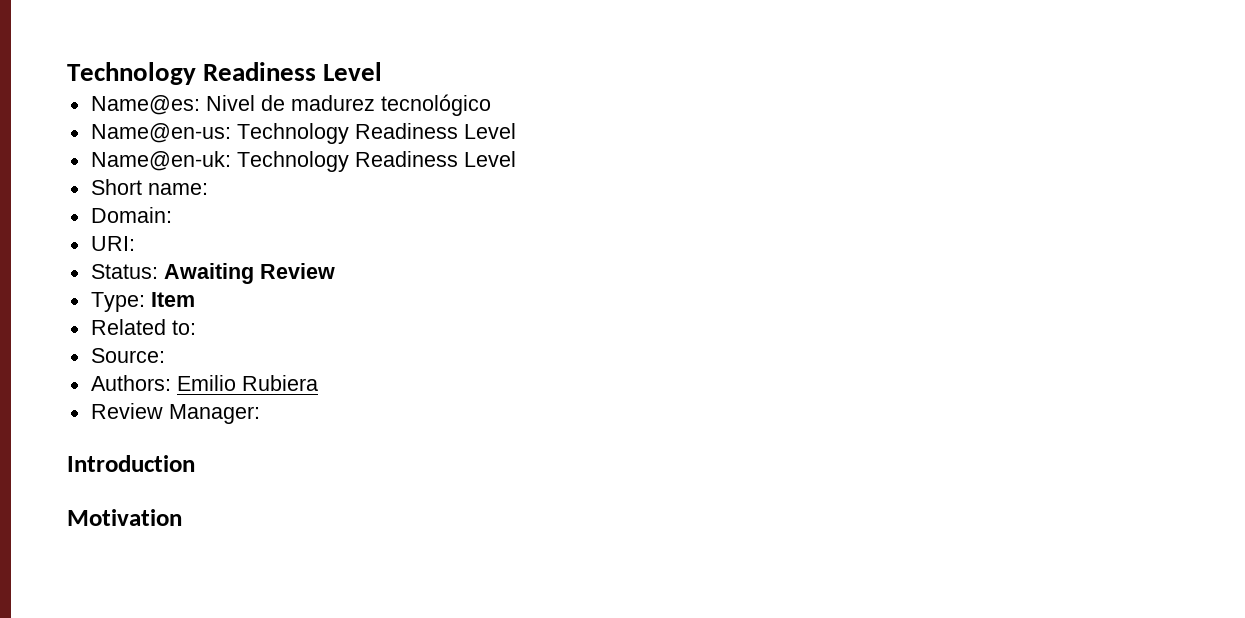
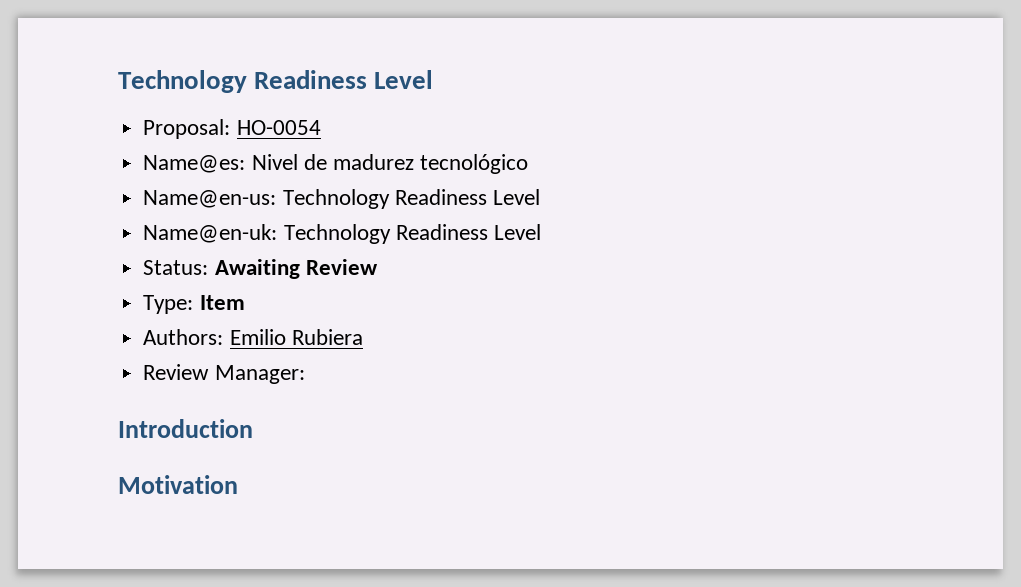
[67,62,383,85] Technology Readiness Level -> [118,70,434,93] [143,119,321,139] Technology Readiness Level // Proposal: HO-0054
[90,179,208,195] [90,207,172,223] [90,236,135,251] // Short name: // Domain: // URI: -> (541, 232) none
[90,319,196,335] [90,348,165,363] // Related to: // Source: -> (245, 302) none

